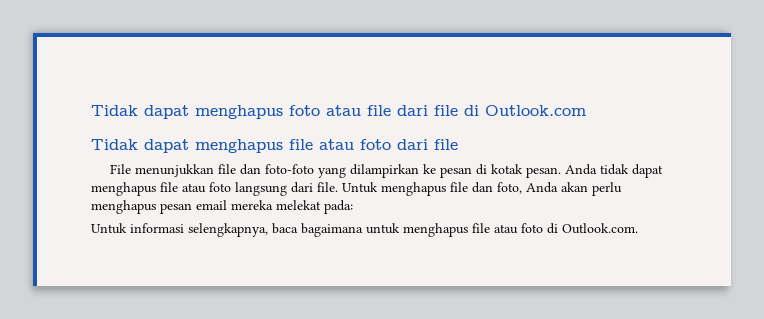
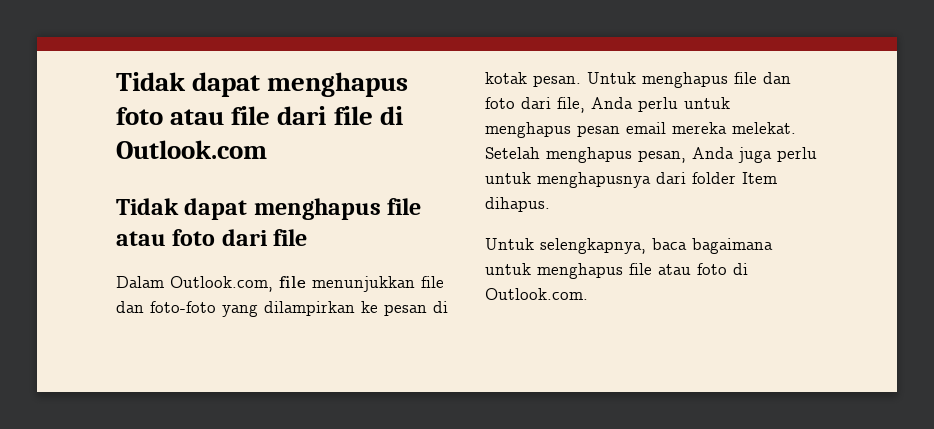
[109,164,131,174] File -> [116,276,306,292] Dalam Outlook.com, file
[564,164,663,178] [91,182,622,196] [91,200,353,214] [91,223,184,234] Anda tidak dapat menghapus file atau foto langsung dari file. Untuk menghapus file dan foto, Anda akan perlu menghapus pesan email mereka melekat pada: // Untuk informasi -> [587,72,791,88] [485,97,730,113] [485,122,796,138] [485,147,817,163] [485,172,777,188] [485,197,550,212] [485,238,534,250] Untuk menghapus file dan foto dari file, Anda perlu untuk menghapus pesan email mereka melekat. Setelah menghapus pesan, Anda juga perlu untuk menghapusnya dari folder Item dihapus. // Untuk

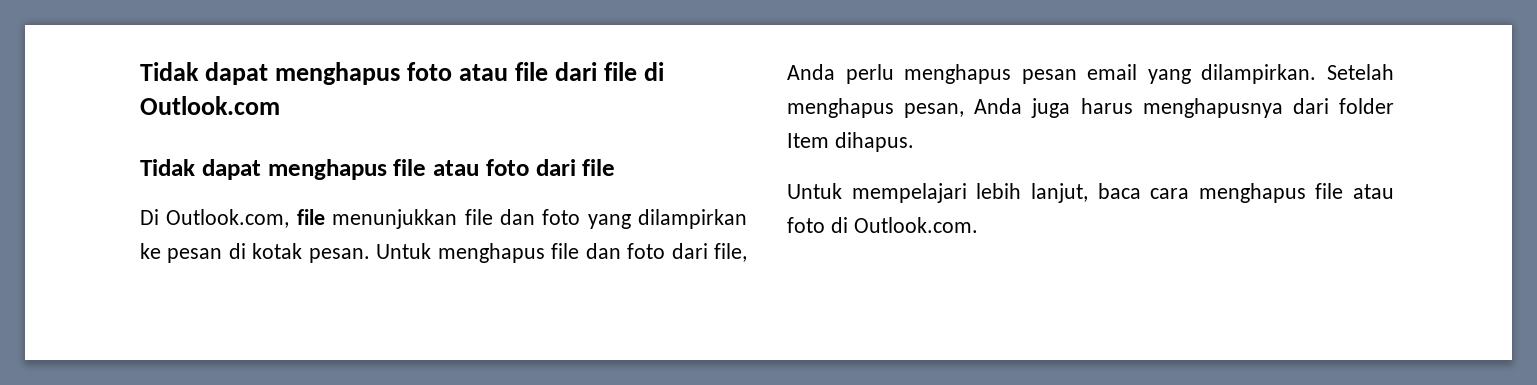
[116,276,164,288] Dalam -> [140,209,159,225] Di
[150,301,216,313] foto-foto -> [542,209,581,225] foto
[684,97,730,109] untuk -> (894, 74) none
[672,122,796,134] mereka melekat. -> [1147,64,1317,84] yang dilampirkan.
[777,147,817,162] [485,172,531,184] perlu untuk -> [1080,98,1133,114] harus
[540,238,773,254] [485,263,531,275] selengkapnya, baca bagaimana untuk -> [851,183,1190,203] mempelajari lebih lanjut, baca cara

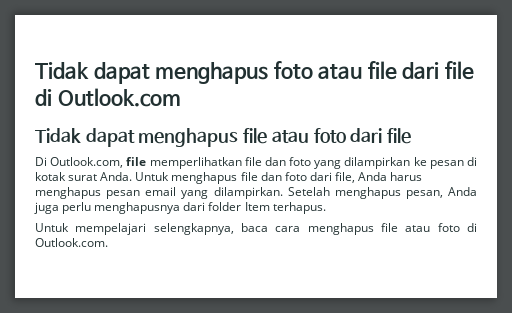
[332,209,458,229] menunjukkan -> [149,157,242,169] memperlihatkan
[308,248,370,263] pesan. -> [68,172,133,181] surat Anda.
[845,64,894,84] perlu -> [390,172,423,181] harus
[1080,98,1133,114] harus -> [62,202,92,214] perlu
[834,132,914,152] dihapus. -> [272,202,326,214] terhapus.
[976,183,1088,203] lebih lanjut, -> [153,223,234,235] selengkapnya,

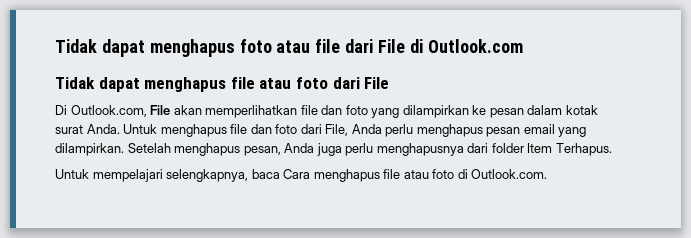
[444,61,474,80] file -> [378,39,406,53] File
[387,128,412,144] file -> [364,77,390,89] File
[126,157,147,166] file -> [150,105,202,115] File akan
[467,157,478,166] di -> [527,105,563,115] dalam
[334,172,423,183] file, Anda harus -> [325,124,414,137] File, Anda perlu
[272,202,326,214] terhapus. -> [555,143,612,156] Terhapus.
[275,226,301,232] cara -> [283,169,311,179] Cara

